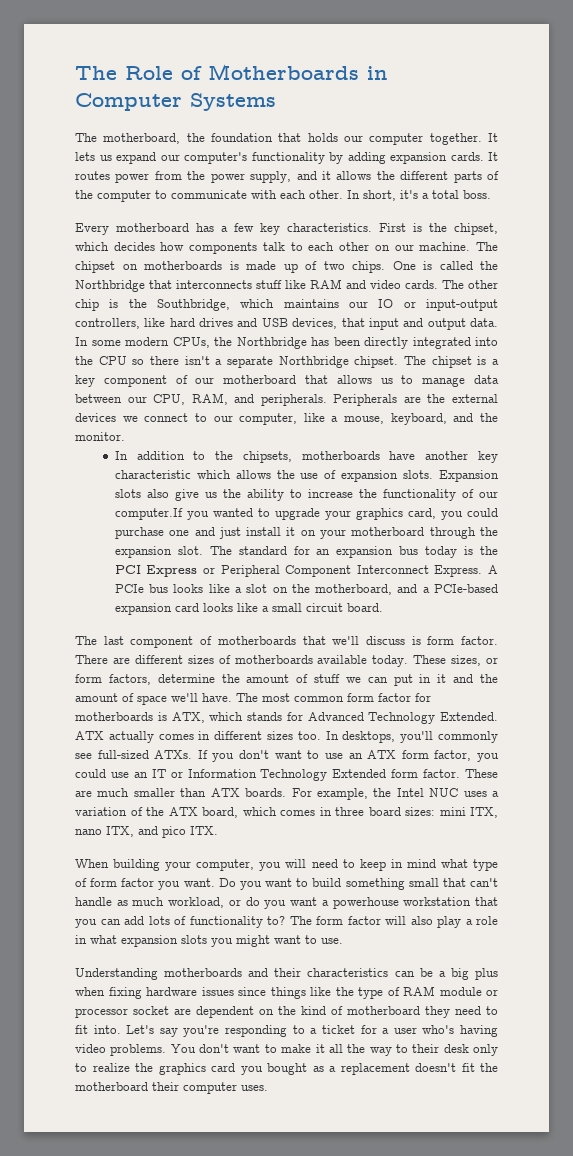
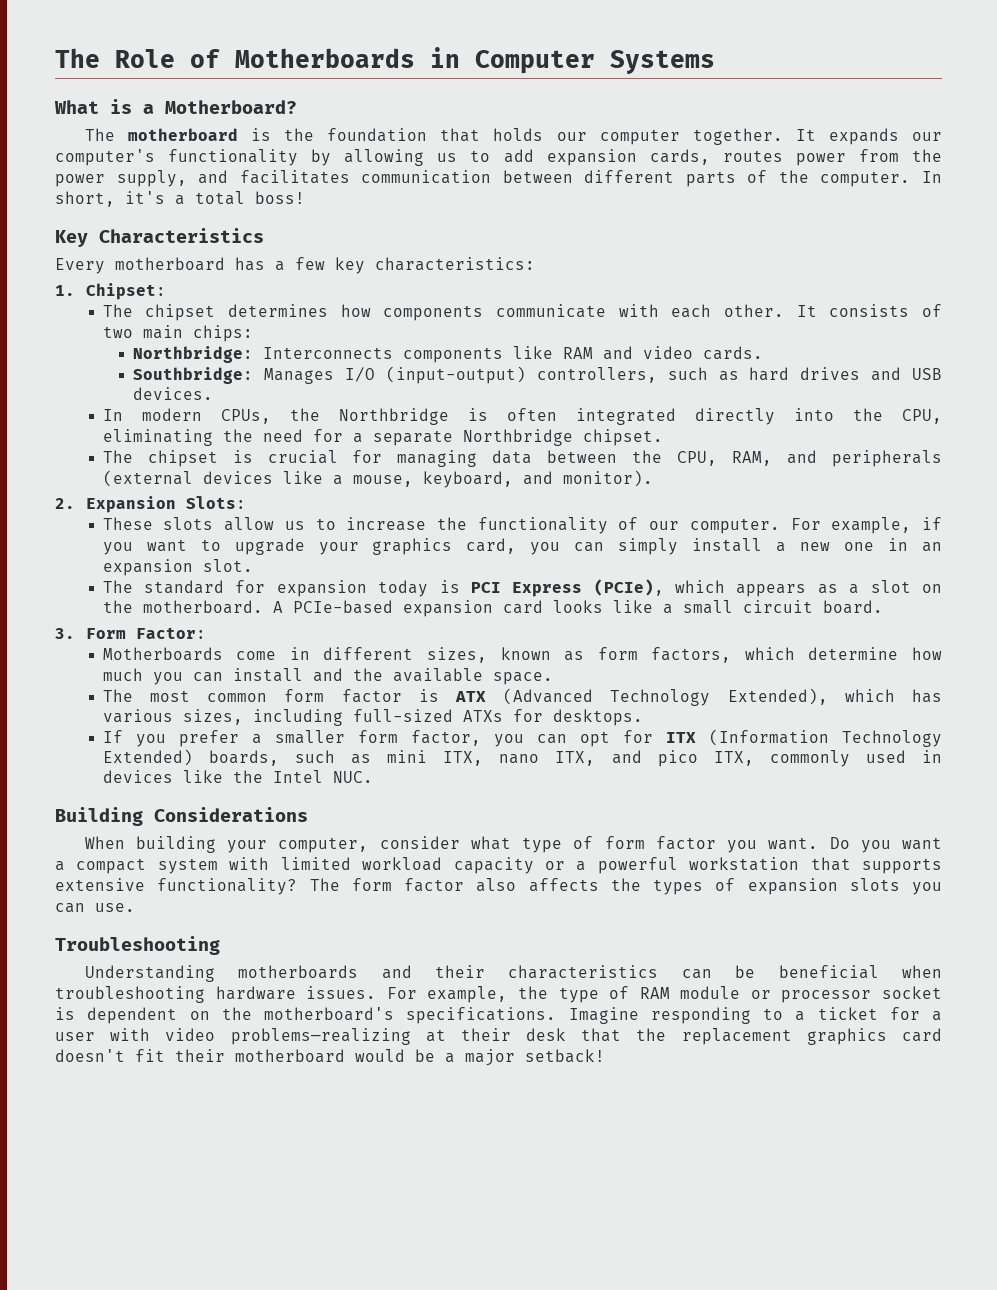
[75,133,181,144] // The motherboard, -> [54,99,297,114] [84,128,272,141] // What is a Motherboard? // The motherboard is
[75,152,156,164] lets us expand -> [828,128,899,145] expands
[347,152,498,164] adding expansion cards. It -> [344,149,710,166] allowing us to add expansion cards,
[321,171,395,180] it allows the -> [239,170,573,184] facilitates communication between
[97,190,343,202] computer to communicate with each other. -> [820,171,911,187] computer.
[463,190,491,199] boss. -> [255,191,305,204] [55,228,264,247] boss! // Key Characteristics
[287,223,498,235] [75,242,499,254] [75,261,498,273] [75,280,282,292] characteristics. First is the chipset, which decides how components talk to each other on our machine. The chipset on motherboards is made up of two chips. One is called the Northbridge that interconnects stuff -> [375,257,535,271] [55,283,166,300] [102,304,942,321] [102,325,253,342] [133,346,504,363] characteristics: // 1. Chipset: // The chipset determines how components communicate with each other. It consists of two main chips: // Northbridge: Interconnects components
[442,280,498,289] [75,299,498,311] [75,318,499,330] [75,337,498,349] [75,356,210,365] The other chip is the Southbridge, which maintains our IO or input-output controllers, like hard drives and USB devices, that input and output data. In some modern CPUs, the Northbridge has been directly integrated into the CPU so there isn't -> [133,366,942,384] [133,387,214,400] [102,408,942,425] [102,429,343,446] // Southbridge: Manages I/O (input-output) controllers, such as hard drives and USB devices. // In modern CPUs, the Northbridge is often integrated directly into the CPU, eliminating the need for
(399, 362) none -> (663, 437) //
[492,359,500,365] [75,375,466,387] a key component of our motherboard that allows us to manage -> [267,450,478,467] crucial for managing
[127,396,147,403] our -> [632,450,663,463] the
[260,394,498,406] [75,413,298,425] peripherals. Peripherals are the external devices we connect to our computer, -> [831,450,942,467] [102,470,273,487] peripherals (external devices
[479,413,498,422] [75,432,125,441] [114,451,499,463] [114,470,500,482] [114,489,284,501] the monitor. // In addition to the chipsets, motherboards have another key characteristic which allows the use of expansion slots. Expansion slots also give us the ability -> [562,470,653,487] [55,496,246,513] [102,517,305,531] monitor). // 2. Expansion Slots: // These slots allow us
[114,508,253,520] computer.If you wanted -> [689,517,942,534] [102,539,187,555] computer. For example, if you want
[467,508,498,517] [114,527,498,539] could purchase one and just install it on your motherboard through the -> [574,538,942,555] can simply install a new one in an
(203, 550) none -> (253, 565) //
[316,546,419,558] an expansion bus -> [276,580,367,597] expansion
[480,546,499,555] the -> (460, 586) none
[203,565,498,577] [114,584,230,593] or Peripheral Component Interconnect Express. A PCIe bus looks like -> [593,579,838,597] (PCIe), which appears as
[315,584,430,595] motherboard, and a -> [142,600,283,614] motherboard. A
[75,636,498,648] [75,655,498,667] [75,674,499,686] [75,693,232,705] The last component of motherboards that we'll discuss is form factor. There are different sizes of motherboards available today. These sizes, or form factors, determine the amount of stuff we can put in it and the amount of space we'll have. -> [55,627,206,639] [102,647,943,663] [102,668,553,685] 3. Form Factor: // Motherboards come in different sizes, known as form factors, which determine how much you can install and the available space. //
[415,693,431,702] [75,712,498,724] [75,731,499,743] [75,750,500,762] [75,769,498,781] [75,788,500,800] [75,807,435,818] for motherboards is ATX, which stands for Advanced Technology Extended. ATX actually comes in different sizes too. In desktops, you'll commonly see full-sized ATXs. If you don't want to use an ATX form factor, you could use an IT or Information Technology Extended form factor. These are much smaller than ATX boards. For example, the Intel NUC uses a variation of the ATX board, which comes in three board sizes: -> [418,688,943,706] [102,709,643,726] [102,729,943,747] [102,749,371,766] is ATX (Advanced Technology Extended), which has various sizes, including full-sized ATXs for desktops. // If you prefer a smaller form factor, you can opt for ITX (Information Technology Extended) boards, such as
[190,826,218,835] [75,859,436,871] ITX. // When building your computer, you will need to keep in mind -> [713,750,943,767] [102,770,373,783] [55,807,308,826] [84,836,460,853] ITX, commonly used in devices like the Intel NUC. // Building Considerations // When building your computer, consider
[296,878,498,890] [75,897,498,909] [75,916,498,928] [75,935,317,947] to build something small that can't handle as much workload, or do you want a powerhouse workstation that you can add lots of functionality to? The form factor will also play a role in what expansion slots you might want to -> [55,857,942,874] [55,878,942,895] [55,903,85,913] a compact system with limited workload capacity or a powerful workstation that supports extensive functionality? The form factor also affects the types of expansion slots you can
(343, 941) none -> [55,936,220,955] // Troubleshooting
[438,968,498,980] [75,987,331,999] a big plus when fixing hardware issues since things like -> [778,965,942,979] [55,986,508,1003] beneficial when troubleshooting hardware issues. For example,
[174,1008,191,1015] are -> [55,1007,75,1020] is
[301,1006,498,1018] [75,1025,220,1037] kind of motherboard they need to fit into. Let's say you're -> [264,1007,639,1024] motherboard's specifications. Imagine
[422,1025,499,1037] [75,1044,498,1056] [75,1063,498,1075] [75,1082,268,1094] who's having video problems. You don't want to make it all the way to their desk only to realize the graphics card you bought as a replacement doesn't fit the motherboard their computer uses. -> [110,1028,942,1045] [55,1049,605,1066] with video problems—realizing at their desk that the replacement graphics card doesn't fit their motherboard would be a major setback!

